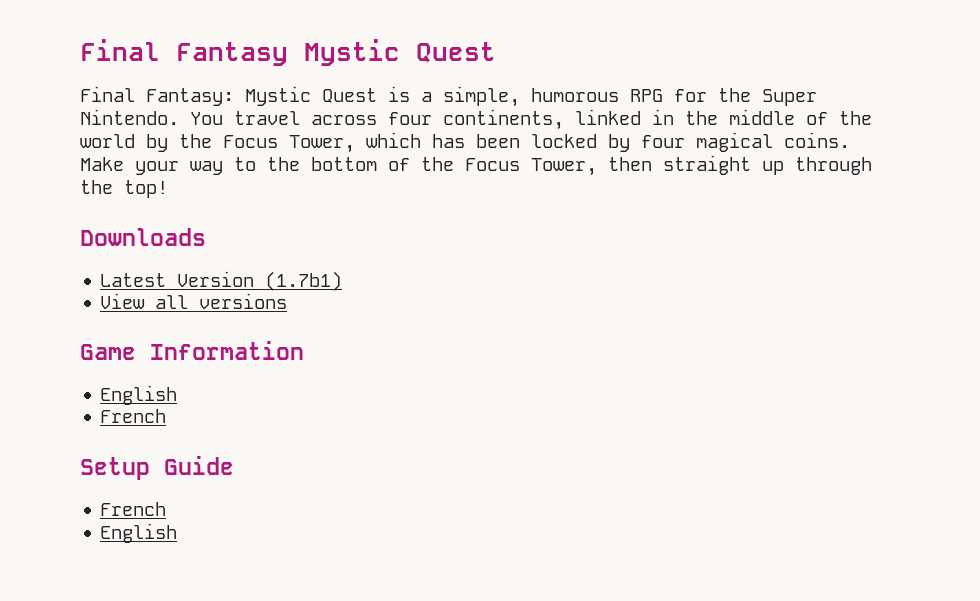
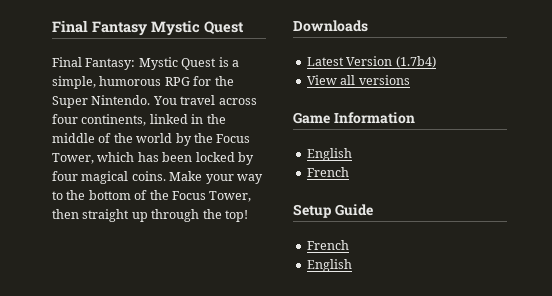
[265,271,343,291] (1.7b1) -> [395,56,436,68] (1.7b4)

